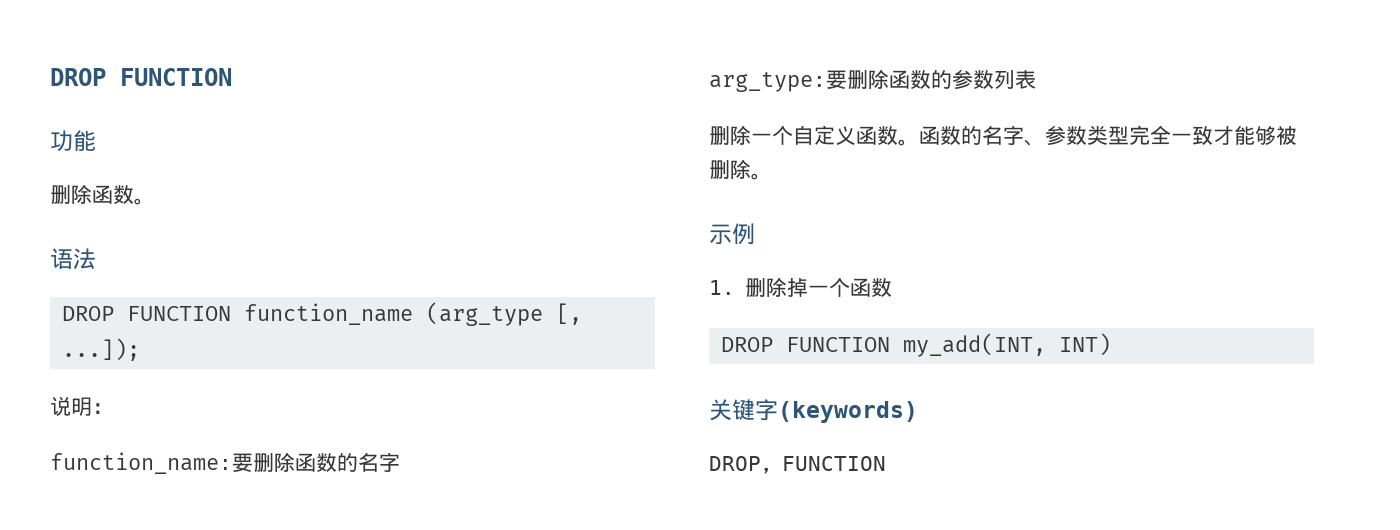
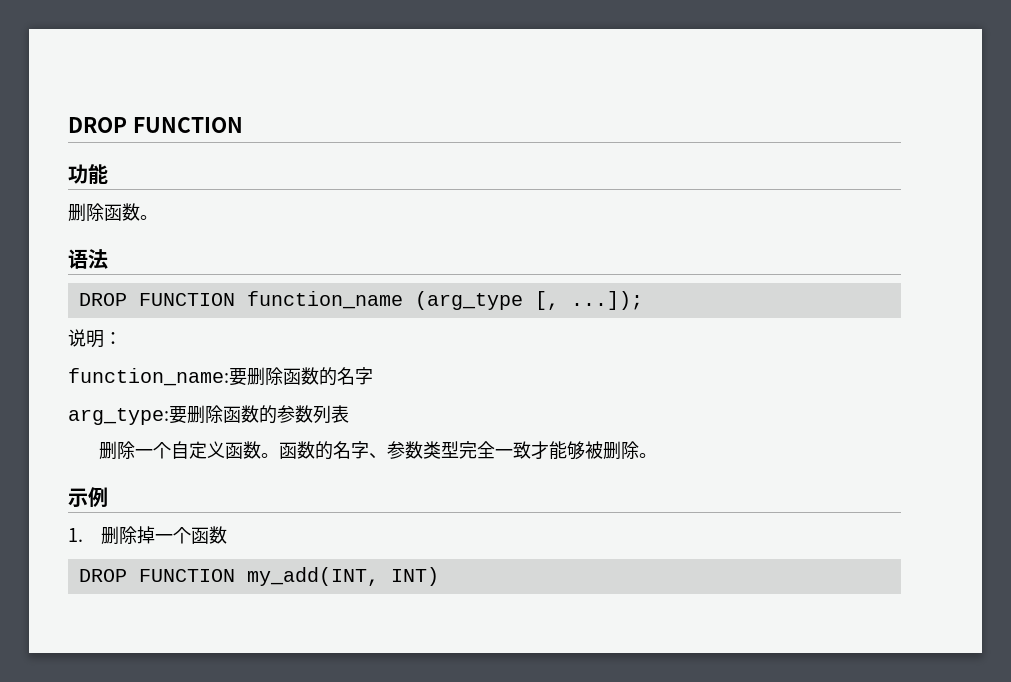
[709,399,918,423] [709,456,886,474] // 关键字(keywords) // DROP，FUNCTION -> (439, 576) none

